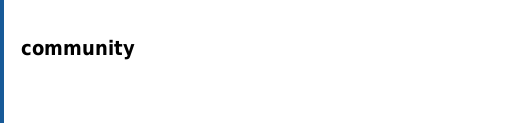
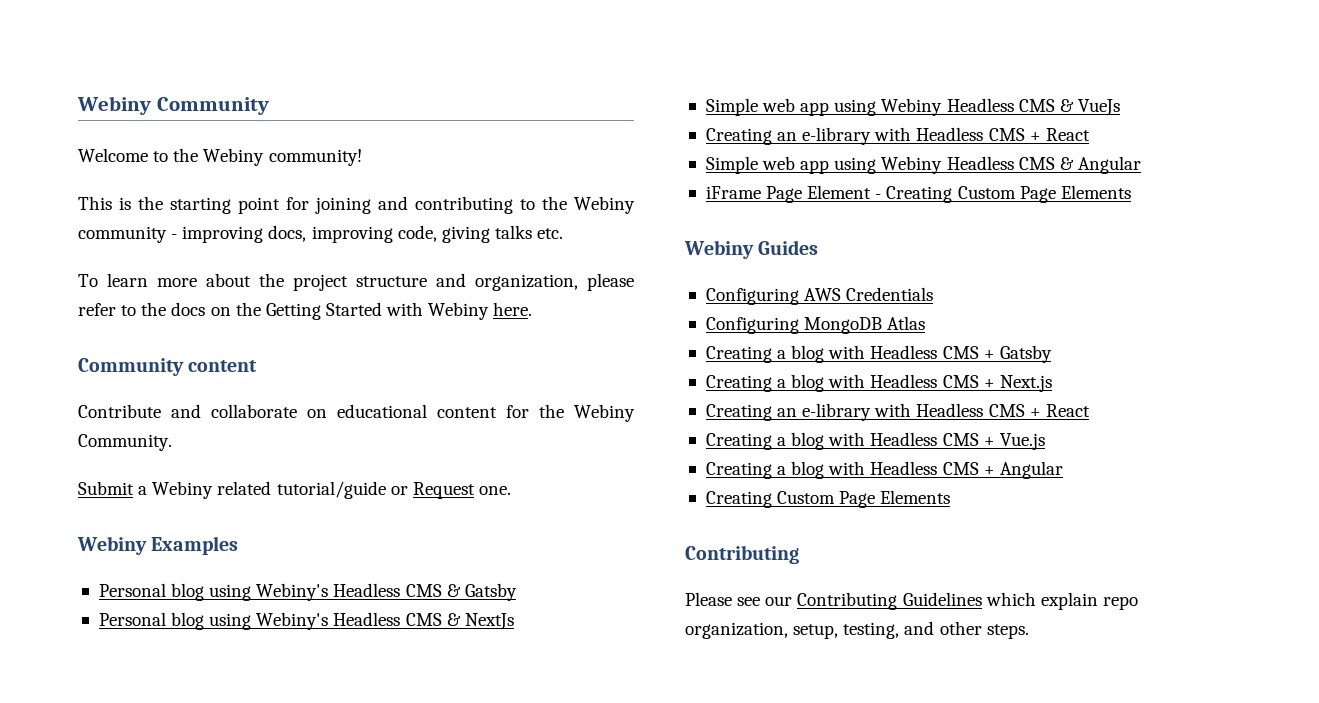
[21,39,135,60] community -> [77,96,269,115] [78,148,362,166] [78,196,635,214] [78,225,564,243] [78,273,634,291] [78,302,533,320] [78,358,258,376] [78,404,635,422] [78,434,172,451] [78,481,511,499] [77,536,239,555] [98,583,517,601] [98,612,514,630] [705,98,1120,116] [705,127,1090,145] [705,156,1141,174] [705,185,1131,203] [684,240,819,259] [705,287,934,305] [705,316,926,334] [705,345,1052,363] [705,374,1052,392] [705,403,1090,421] [705,432,1045,450] [705,461,1063,479] [705,490,951,508] [685,545,799,564] [685,592,1138,610] [685,621,1029,639] Webiny Community // Welcome to the Webiny community! // This is the starting point for joining and contributing to the Webiny community - improving docs, improving code, giving talks etc. // To learn more about the project structure and organization, please refer to the docs on the Getting Started with Webiny here. // Community content // Contribute and collaborate on educational content for the Webiny Community. // Submit a Webiny related tutorial/guide or Request one. // Webiny Examples // Personal blog using Webiny's Headless CMS & Gatsby // Personal blog using Webiny's Headless CMS & NextJs // Simple web app using Webiny Headless CMS & VueJs // Creating an e-library with Headless CMS + React // Simple web app using Webiny Headless CMS & Angular // iFrame Page Element - Creating Custom Page Elements // Webiny Guides // Configuring AWS Credentials // Configuring MongoDB Atlas // Creating a blog with Headless CMS + Gatsby // Creating a blog with Headless CMS + Next.js // Creating an e-library with Headless CMS + React // Creating a blog with Headless CMS + Vue.js // Creating a blog with Headless CMS + Angular // Creating Custom Page Elements // Contributing // Please see our Contributing Guidelines which explain repo organization, setup, testing, and other steps.

